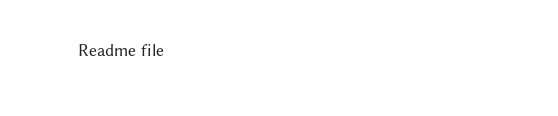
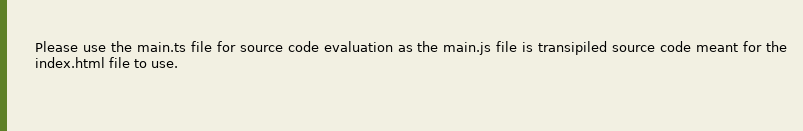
[78,44,164,56] Readme file -> [35,41,788,55] [35,57,178,68] Please use the main.ts file for source code evaluation as the main.js file is transipiled source code meant for the index.html file to use.

